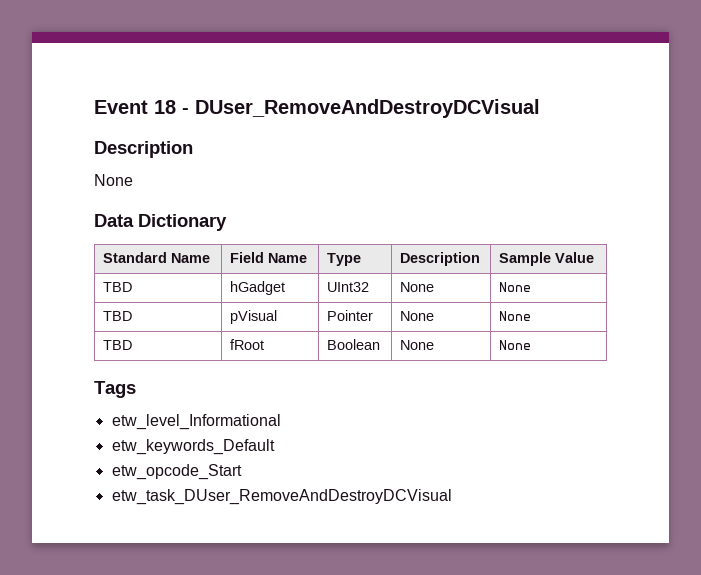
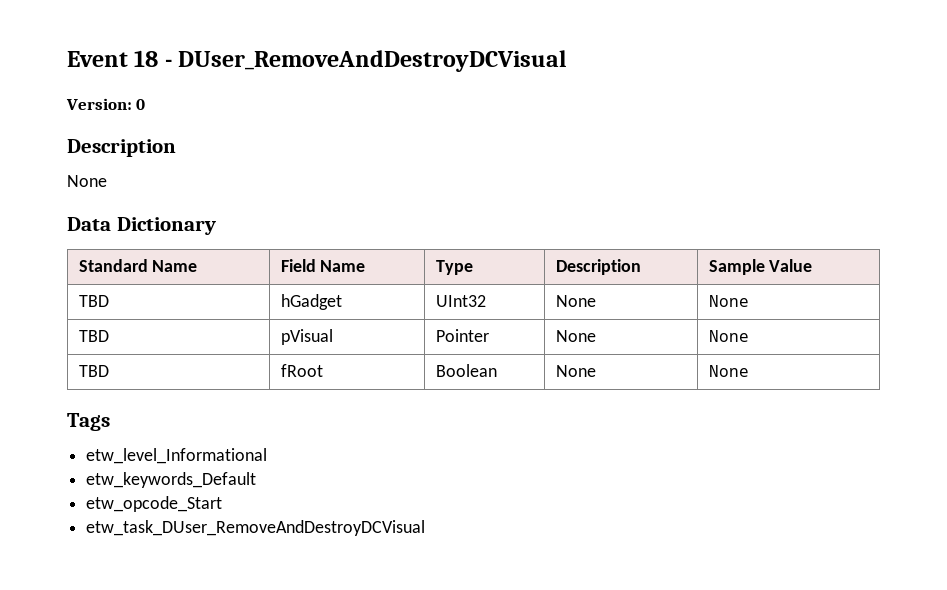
(540, 108) none -> [66,98,146,110] // Version: 0

